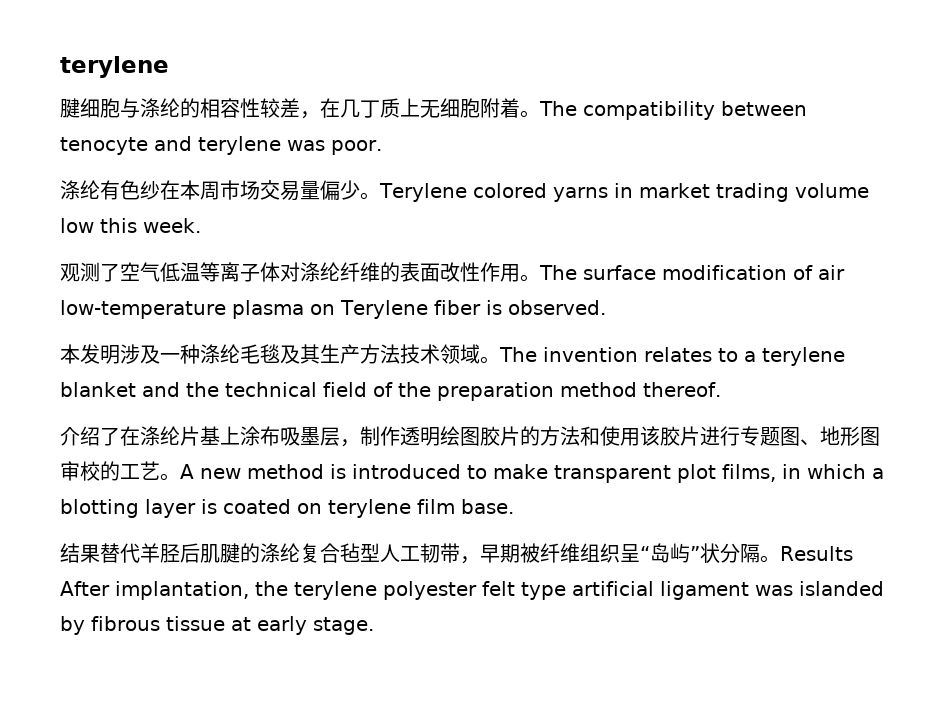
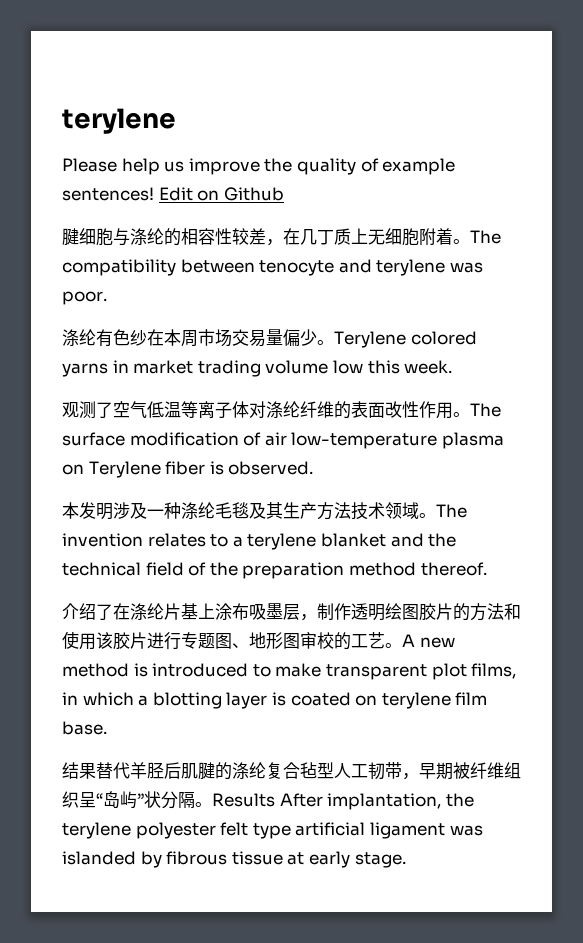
[60,56,169,78] terylene -> [62,108,176,134] [62,158,456,175] [62,187,284,201] terylene // Please help us improve the quality of example sentences! Edit on Github

